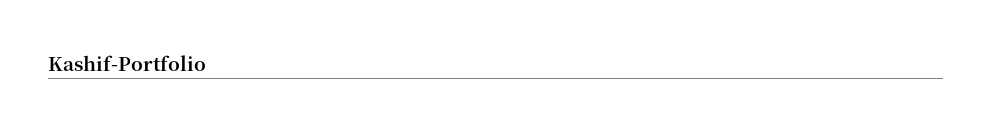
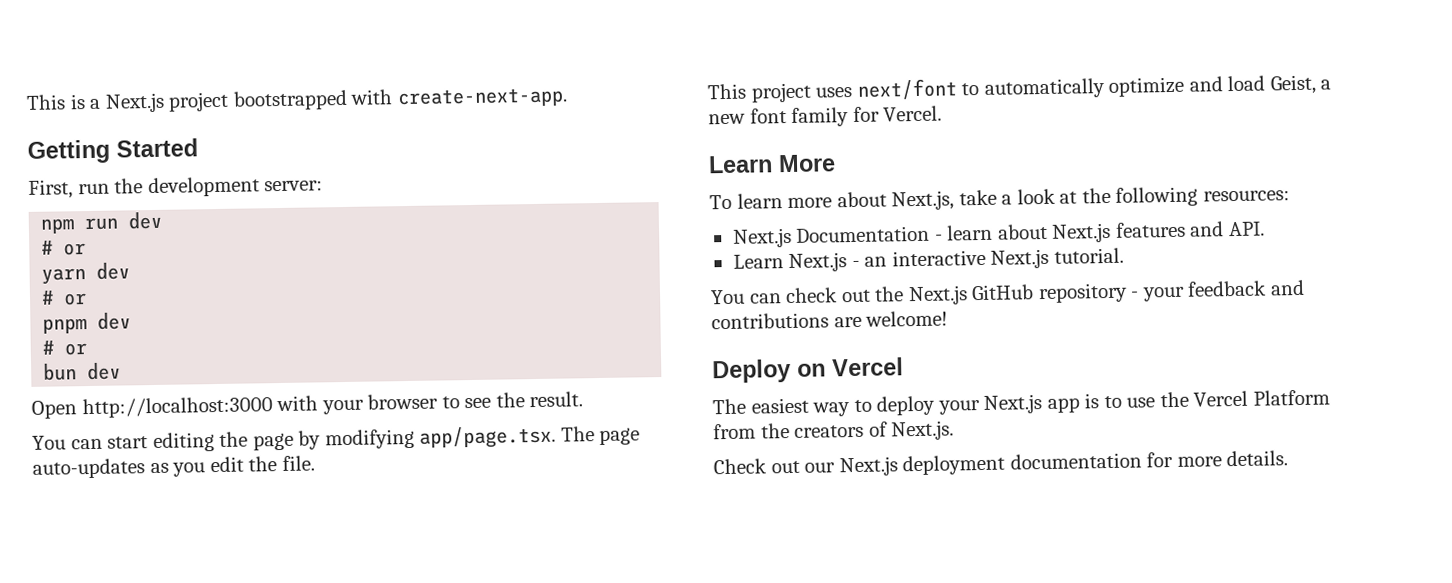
[48,55,206,71] Kashif-Portfolio -> [26,87,568,113] [27,138,198,164] [28,176,324,199] [40,211,163,234] [41,240,87,256] [41,262,131,285] [41,290,88,306] [42,312,132,334] [42,340,88,356] [43,362,122,381] [31,391,584,419] [32,425,641,453] [32,455,315,479] [707,74,1332,103] [708,105,943,127] [708,154,836,174] [709,186,1290,211] [732,221,1265,248] [732,247,1124,273] [710,279,1305,306] [711,310,949,330] [712,357,904,384] [712,389,1330,417] [713,420,955,441] [713,450,1289,477] This is a Next.js project bootstrapped with create-next-app. // Getting Started // First, run the development server: // npm run dev // # or // yarn dev // # or // pnpm dev // # or // bun dev // Open http://localhost:3000 with your browser to see the result. // You can start editing the page by modifying app/page.tsx. The page auto-updates as you edit the file. // This project uses next/font to automatically optimize and load Geist, a new font family for Vercel. // Learn More // To learn more about Next.js, take a look at the following resources: // Next.js Documentation - learn about Next.js features and API. // Learn Next.js - an interactive Next.js tutorial. // You can check out the Next.js GitHub repository - your feedback and contributions are welcome! // Deploy on Vercel // The easiest way to deploy your Next.js app is to use the Vercel Platform from the creators of Next.js. // Check out our Next.js deployment documentation for more details.

